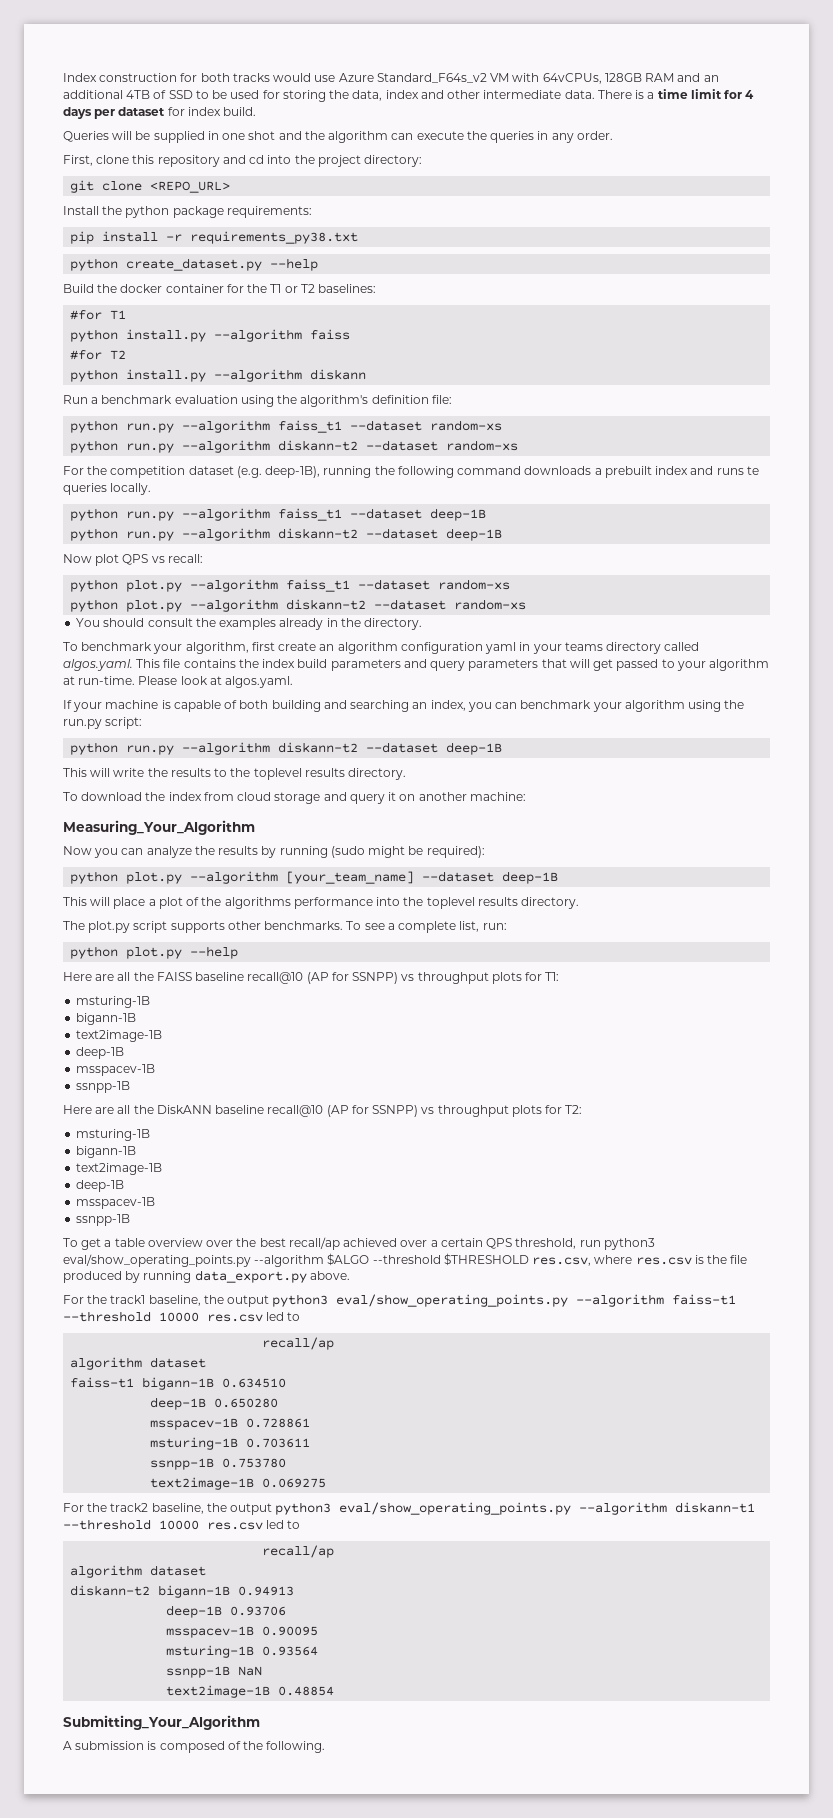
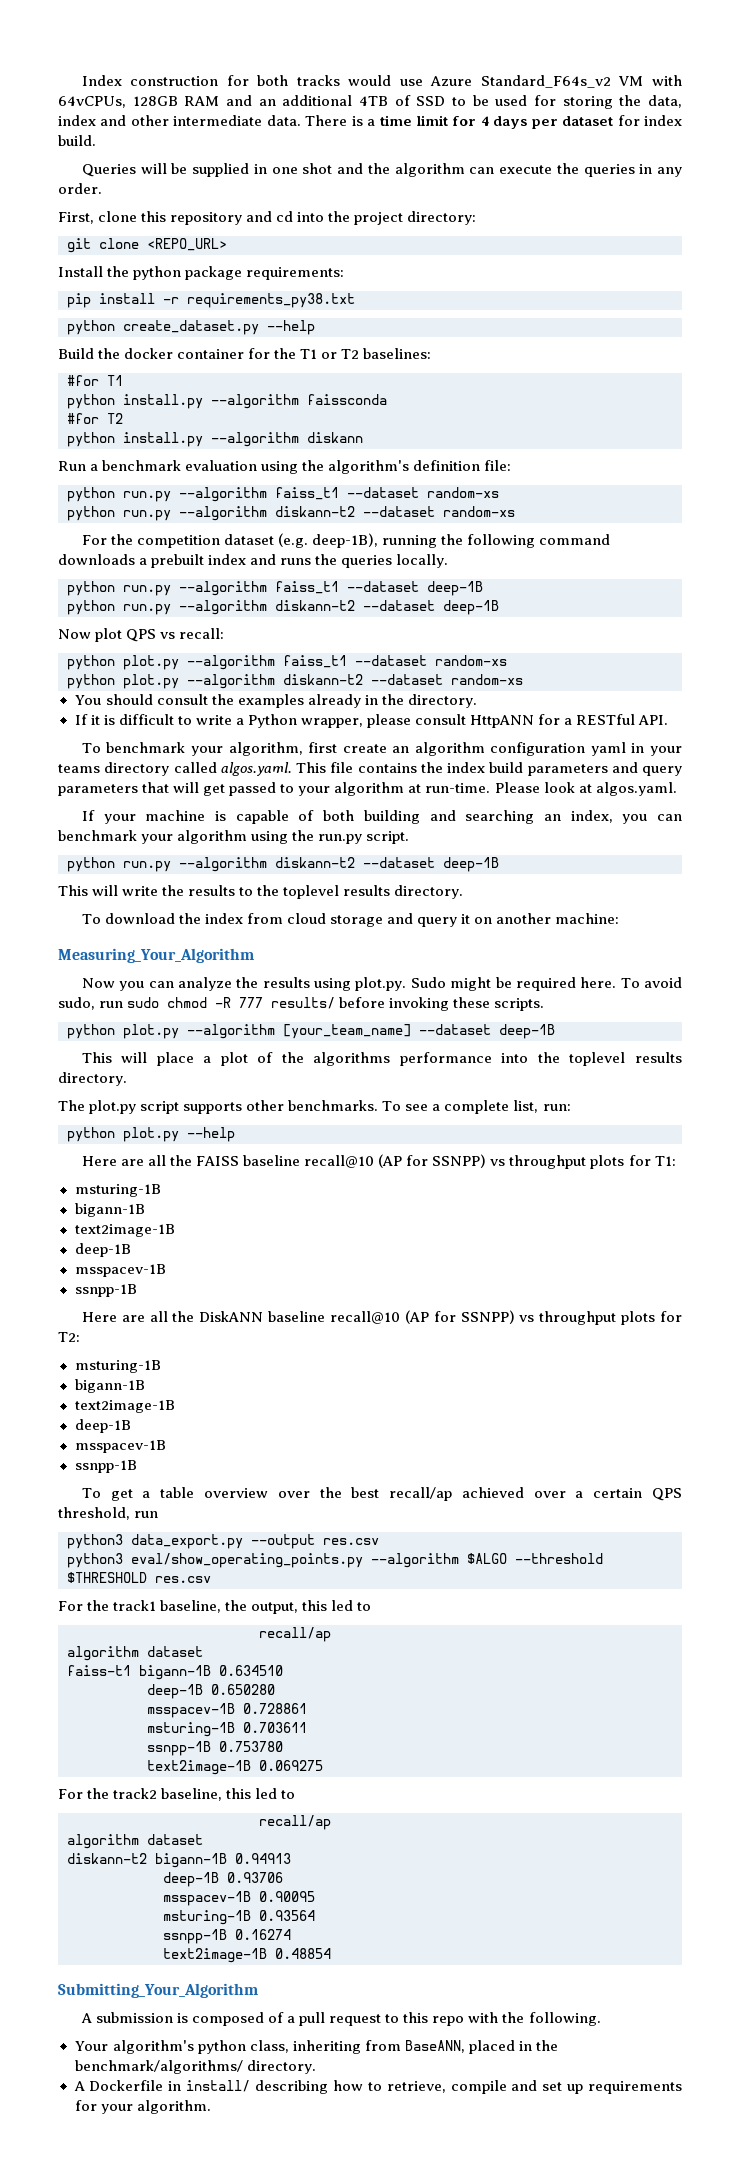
[310,329,351,340] faiss -> [307,394,387,405] faissconda
[746,466,759,475] te -> [315,554,338,565] the
(423, 624) none -> [74,714,669,728] // If it is difficult to write a Python wrapper, please consult HttpANN for a RESTful API.
[105,717,143,729] script: -> [366,831,410,844] script.
[261,846,485,858] by running (sudo might be required): -> [314,977,683,991] [58,997,545,1011] using plot.py. Sudo might be required here. To avoid sudo, run sudo chmod -R 777 results/ before invoking these scripts.
(601, 1243) none -> [67,1534,379,1549] // python3 data_export.py --output res.csv //
[532,1255,748,1266] [63,1270,350,1283] res.csv, where res.csv is the file produced by running data_export.py above. -> [155,1576,211,1583] res.csv
[227,1294,737,1307] [63,1311,263,1322] output python3 eval/show_operating_points.py --algorithm faiss-t1 --threshold 10000 res.csv -> [251,1600,328,1614] output, this
[206,1502,756,1515] [63,1519,263,1530] the output python3 eval/show_operating_points.py --algorithm diskann-t1 --threshold 10000 res.csv -> [226,1788,252,1799] this
[238,1666,263,1676] NaN -> [235,1929,291,1940] 0.16274
[243,1741,326,1753] the following. -> [287,2012,601,2026] [74,2040,558,2054] [74,2060,316,2074] [73,2080,682,2094] [74,2100,211,2114] a pull request to this repo with the following. // Your algorithm's python class, inheriting from BaseANN, placed in the benchmark/algorithms/ directory. // A Dockerfile in install/ describing how to retrieve, compile and set up requirements for your algorithm.

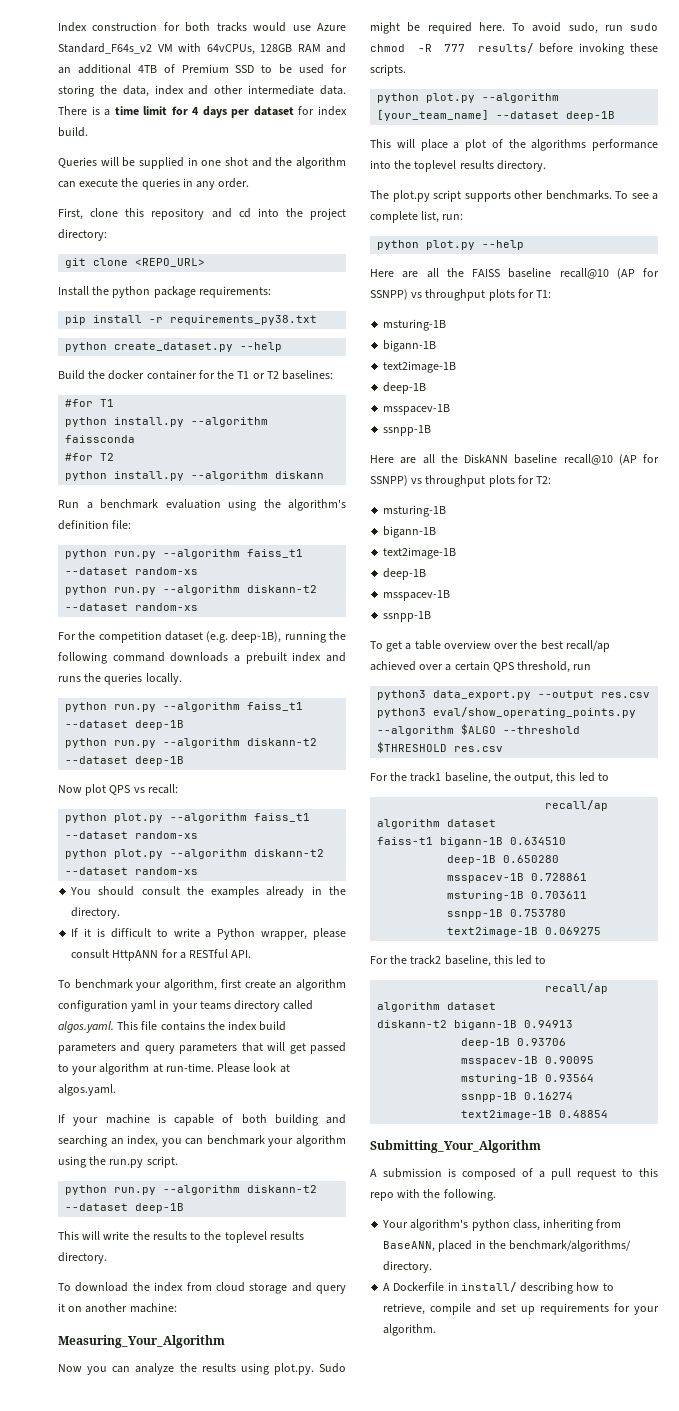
(411, 100) none -> [181,64,229,73] Premium

